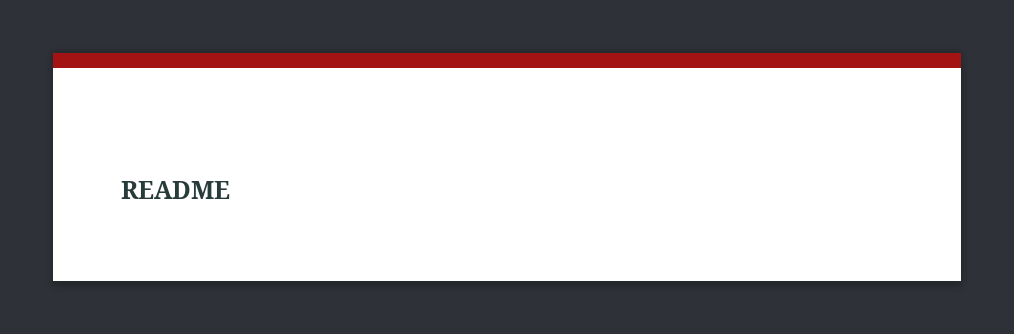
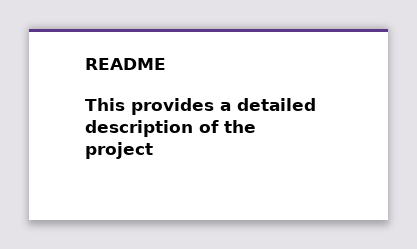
(230, 190) none -> [85,98,316,115] [85,120,256,137] [85,142,153,159] // This provides a detailed description of the project

